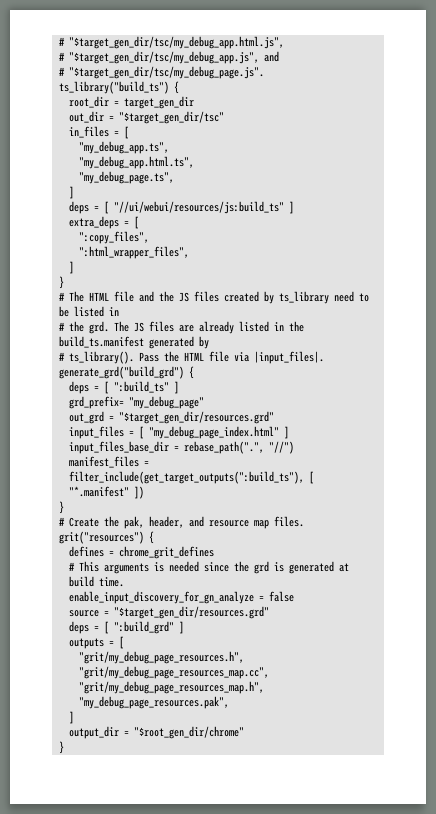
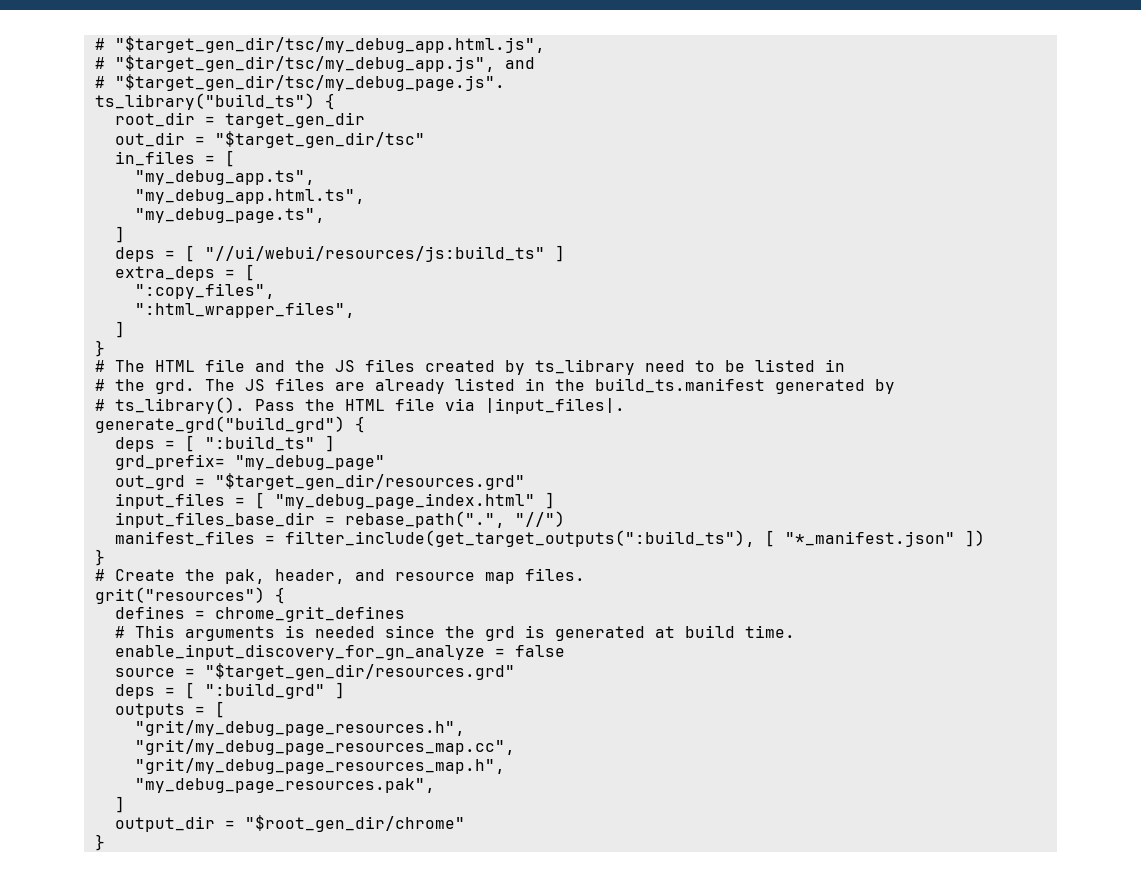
[68,486,129,497] "*.manifest" -> [784,531,955,547] "*_manifest.json"

